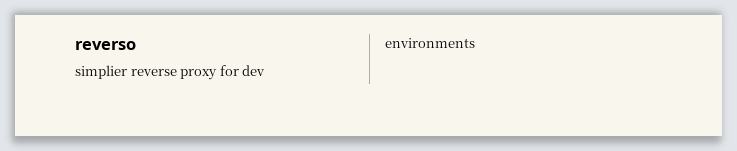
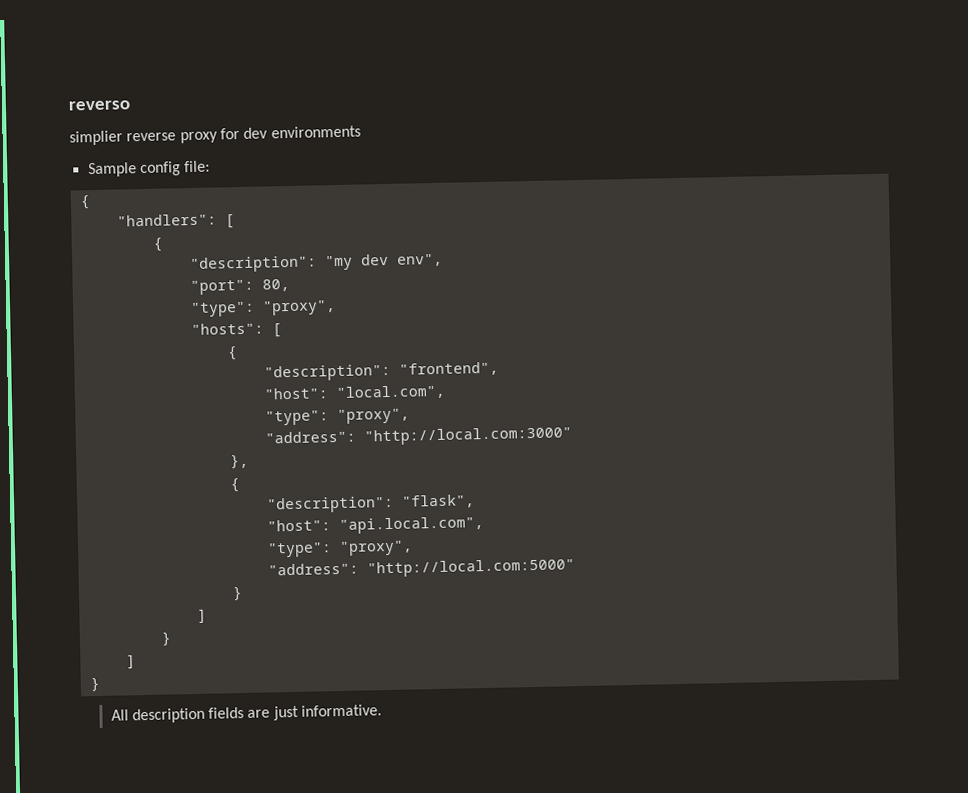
(475, 43) none -> [87,160,211,178] [79,195,91,210] [116,213,235,229] [152,237,163,252] [189,253,443,274] [189,278,290,296] [190,300,336,318] [190,322,282,338] [226,346,238,361] [263,361,499,382] [263,384,446,401] [264,408,410,426] [264,426,572,446] [229,453,249,469] [229,478,240,493] [266,494,475,514] [266,516,484,535] [266,540,413,558] [267,558,575,578] [231,586,243,601] [196,608,207,623] [160,631,172,646] [125,654,136,669] [89,676,100,692] [110,704,383,724] // Sample config file: // { // "handlers": [ // { // "description": "my dev env", // "port": 80, // "type": "proxy", // "hosts": [ // { // "description": "frontend", // "host": "local.com", // "type": "proxy", // "address": "http://local.com:3000" // }, // { // "description": "flask", // "host": "api.local.com", // "type": "proxy", // "address": "http://local.com:5000" // } // ] // } // ] // } // All description fields are just informative.

